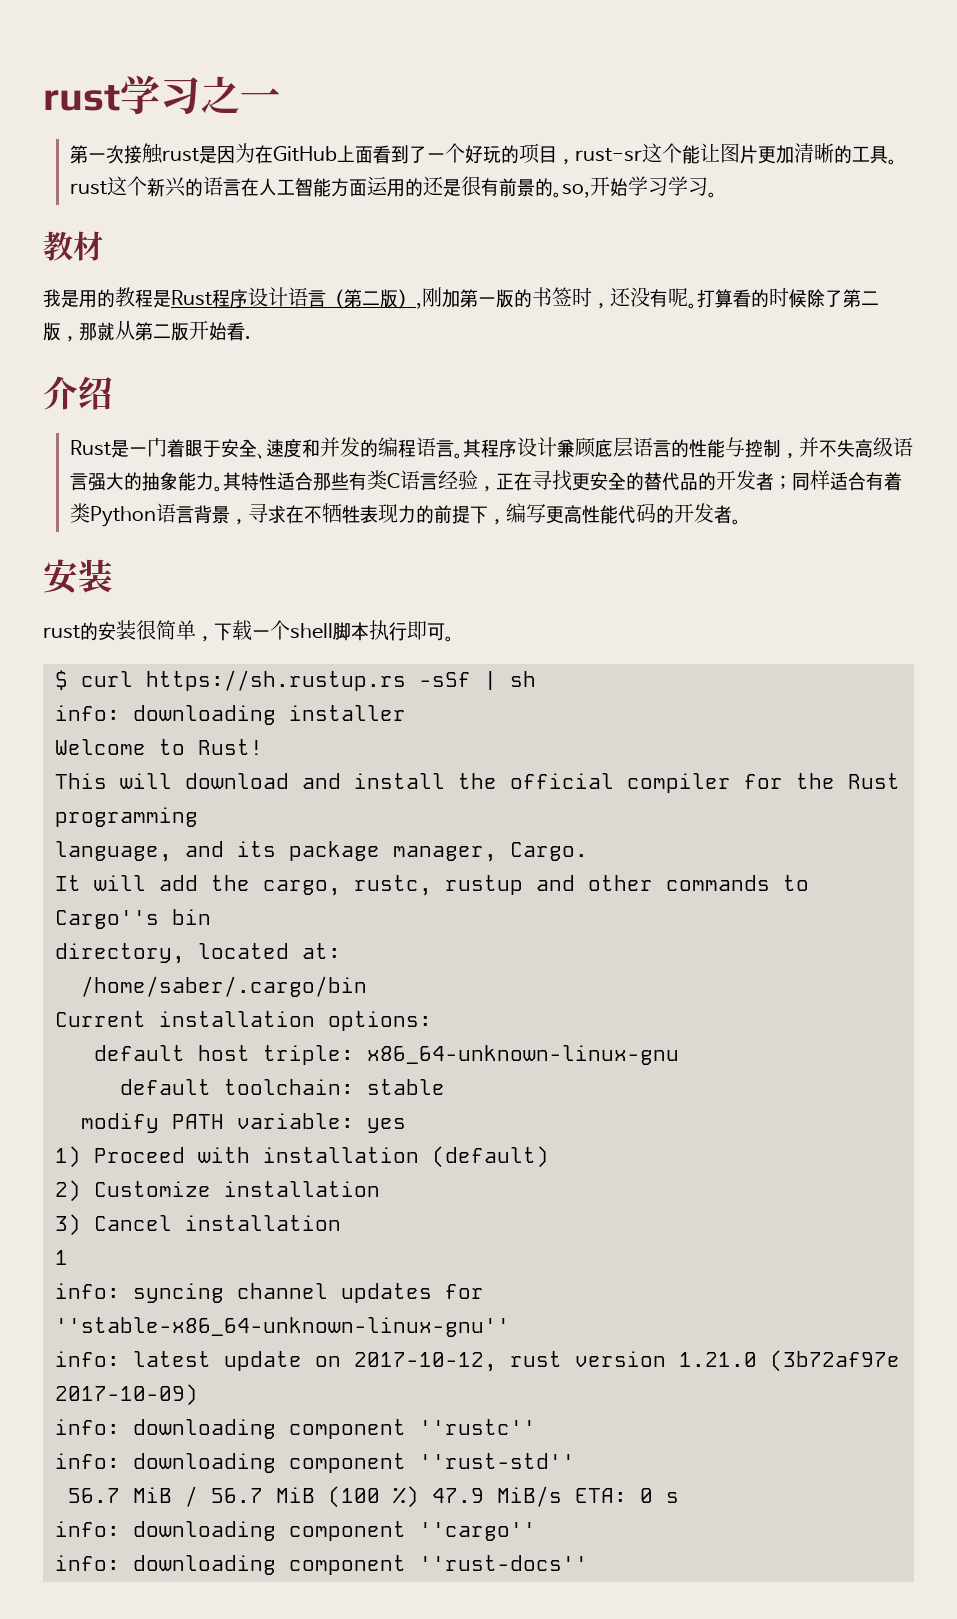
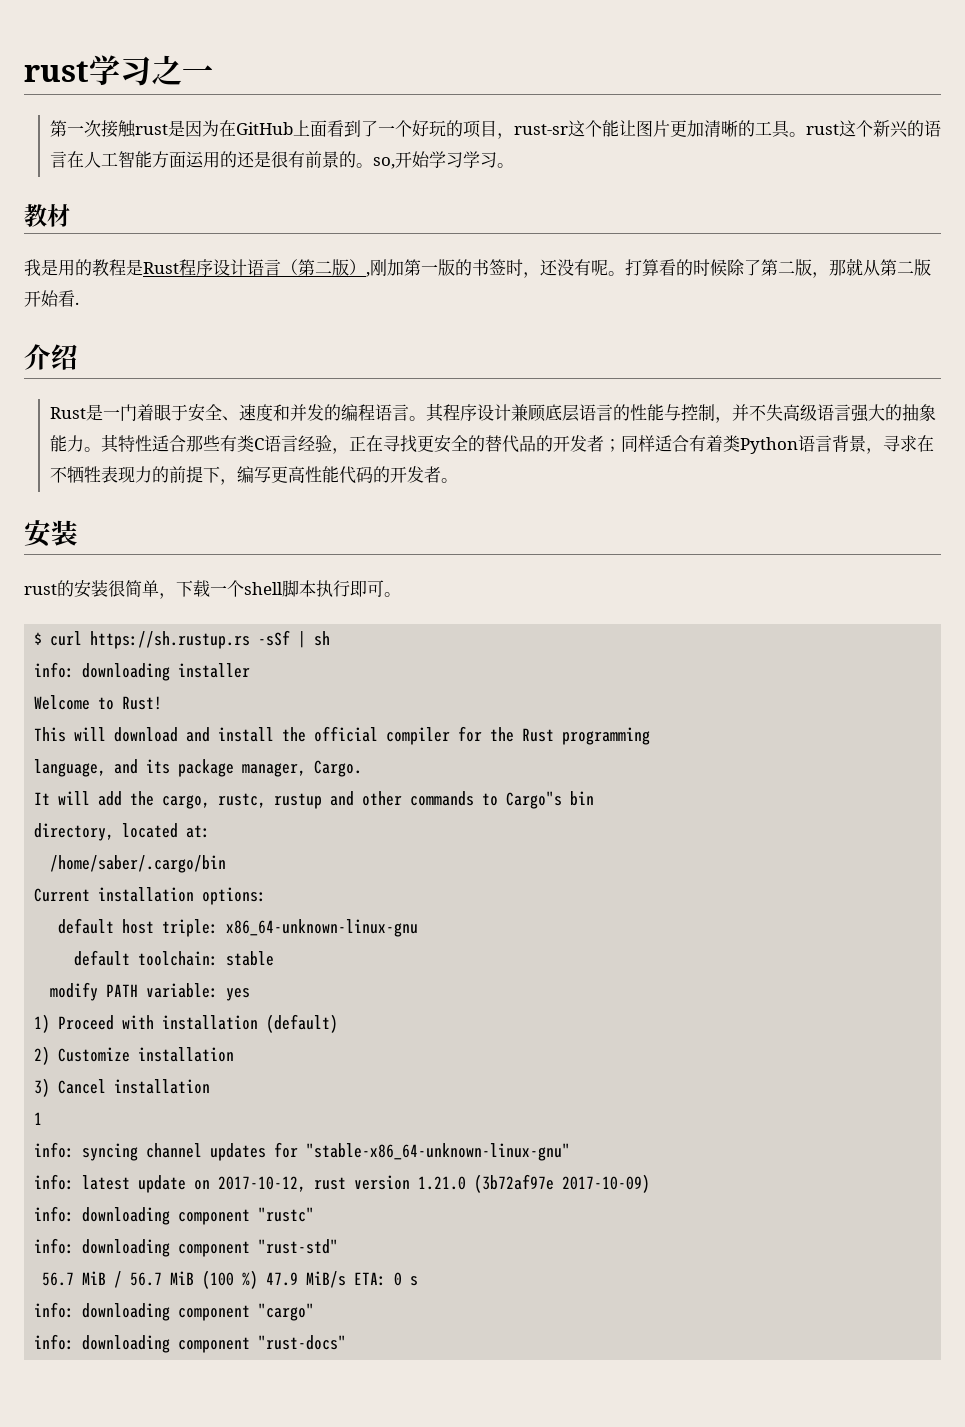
[55,910,159,929] Cargo''s -> [506,791,563,809] Cargo"s
[55,1317,510,1337] ''stable-x86_64-unknown-linux-gnu'' -> [306,1143,571,1161] "stable-x86_64-unknown-linux-gnu"
[419,1419,536,1435] [55,1453,575,1473] ''rustc'' // info: downloading component ''rust-std'' -> [258,1207,315,1222] [34,1238,339,1257] "rustc" // info: downloading component "rust-std"
[419,1522,536,1541] [55,1555,588,1575] ''cargo'' // info: downloading component ''rust-docs'' -> [258,1303,315,1321] [34,1334,347,1353] "cargo" // info: downloading component "rust-docs"

